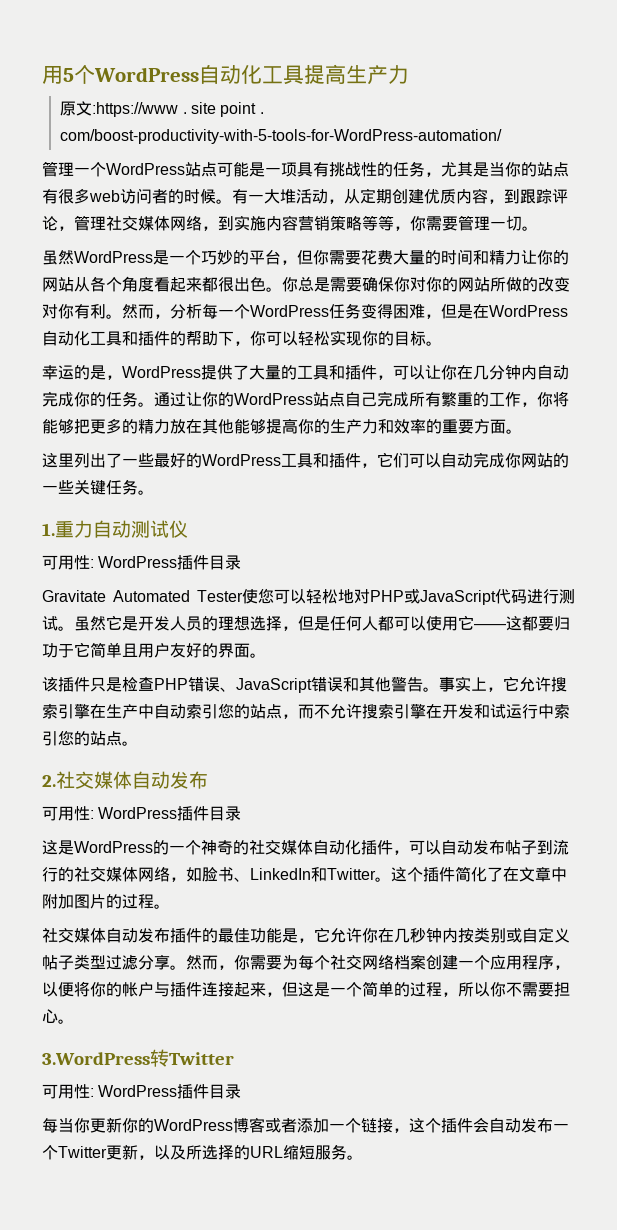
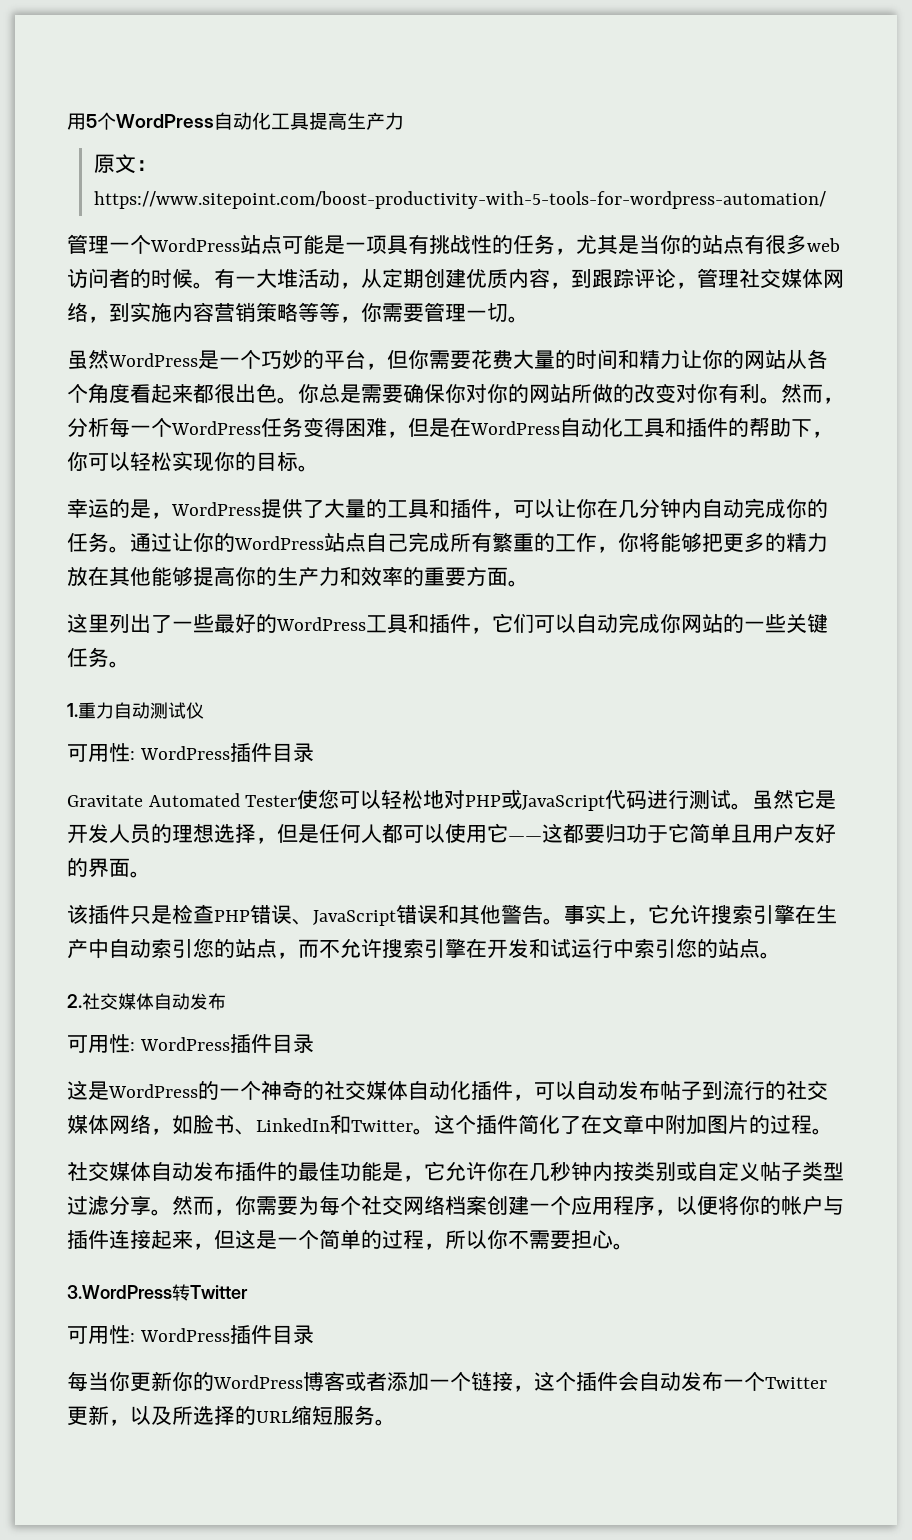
[92,102,264,117] [60,129,503,144] :https://www . site point . com/boost-productivity-with-5-tools-for-WordPress-automation/ -> [135,160,157,171] [93,191,826,209] ：https://www.sitepoint.com/boost-productivity-with-5-tools-for-wordpress-automation/

